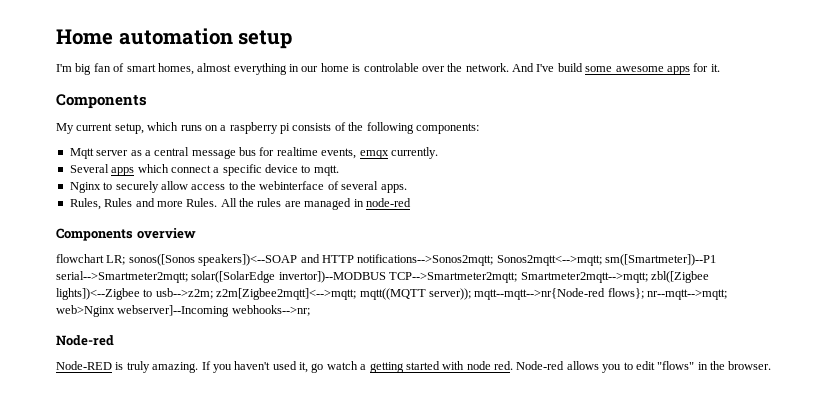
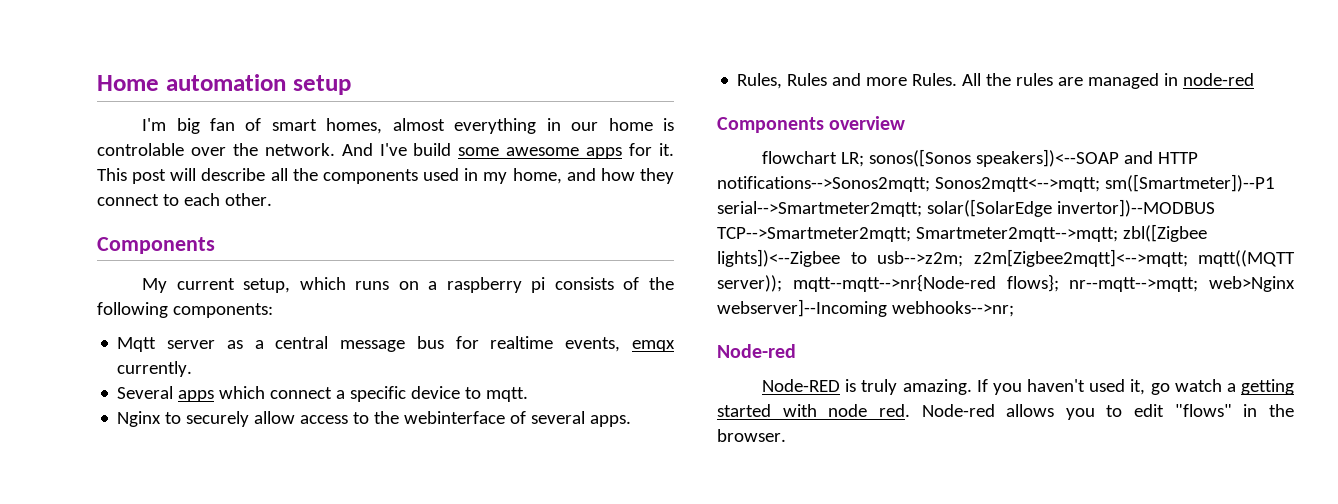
(720, 68) none -> [97,168,674,184] [97,193,272,206] This post will describe all the components used in my home, and how they connect to each other.

